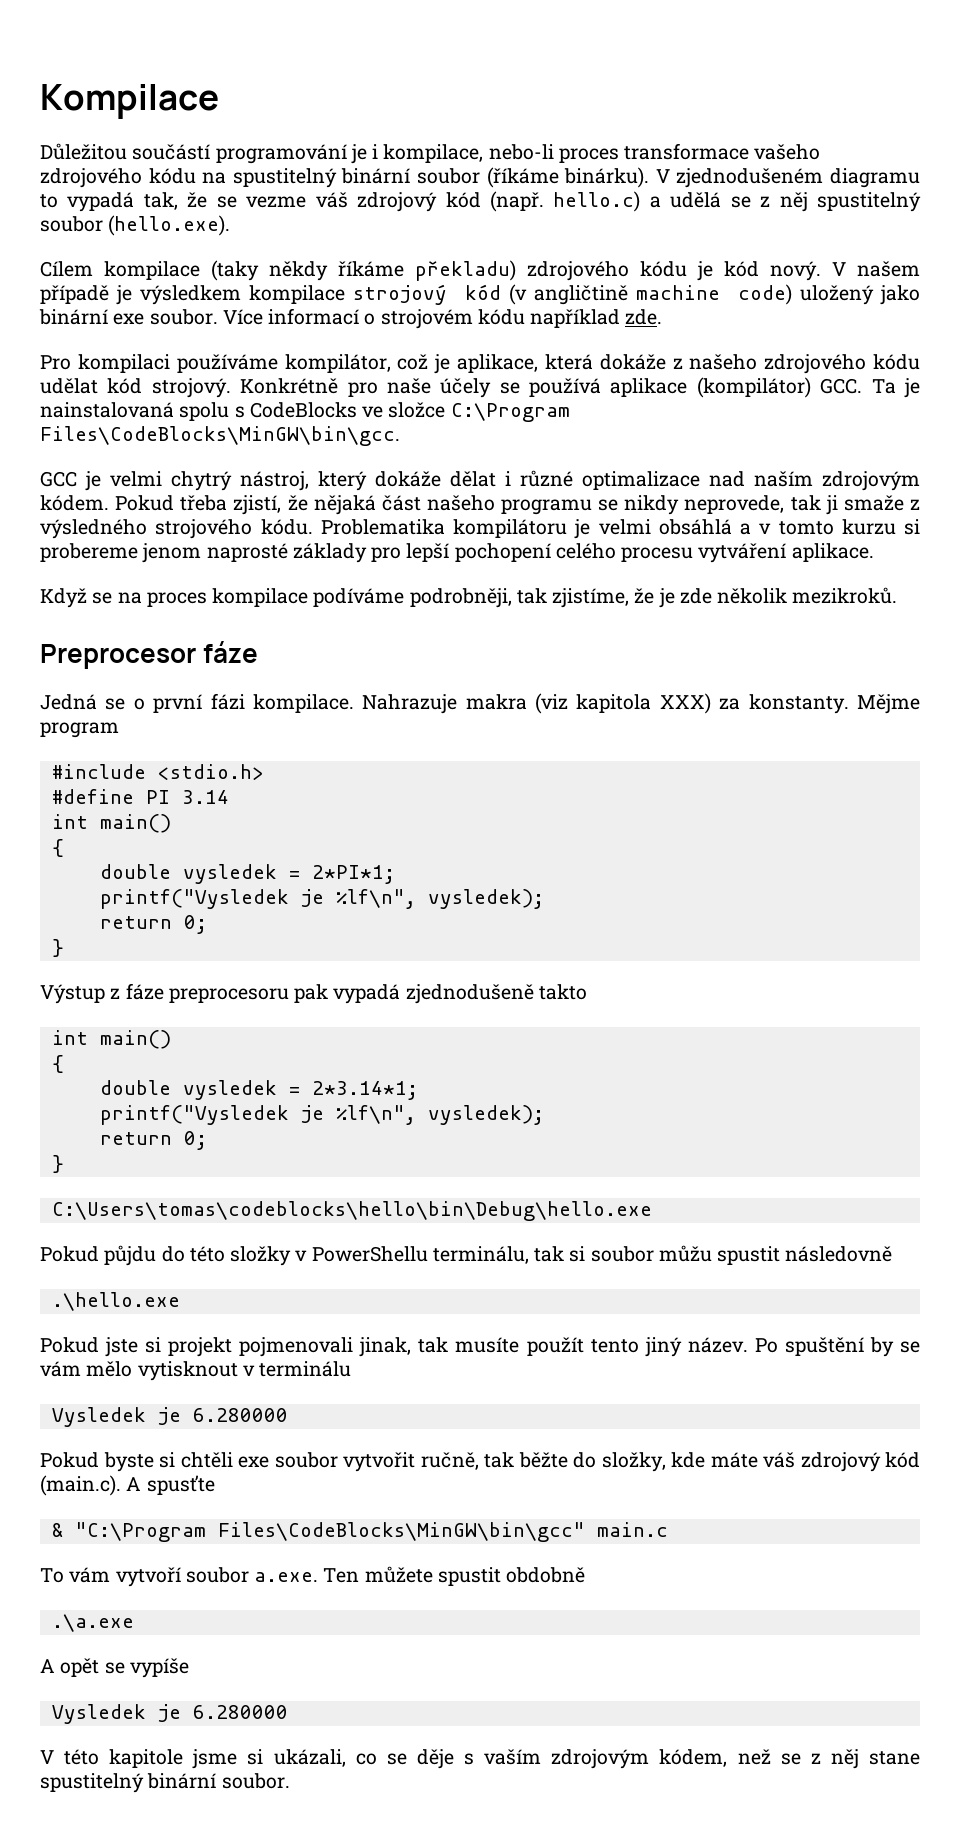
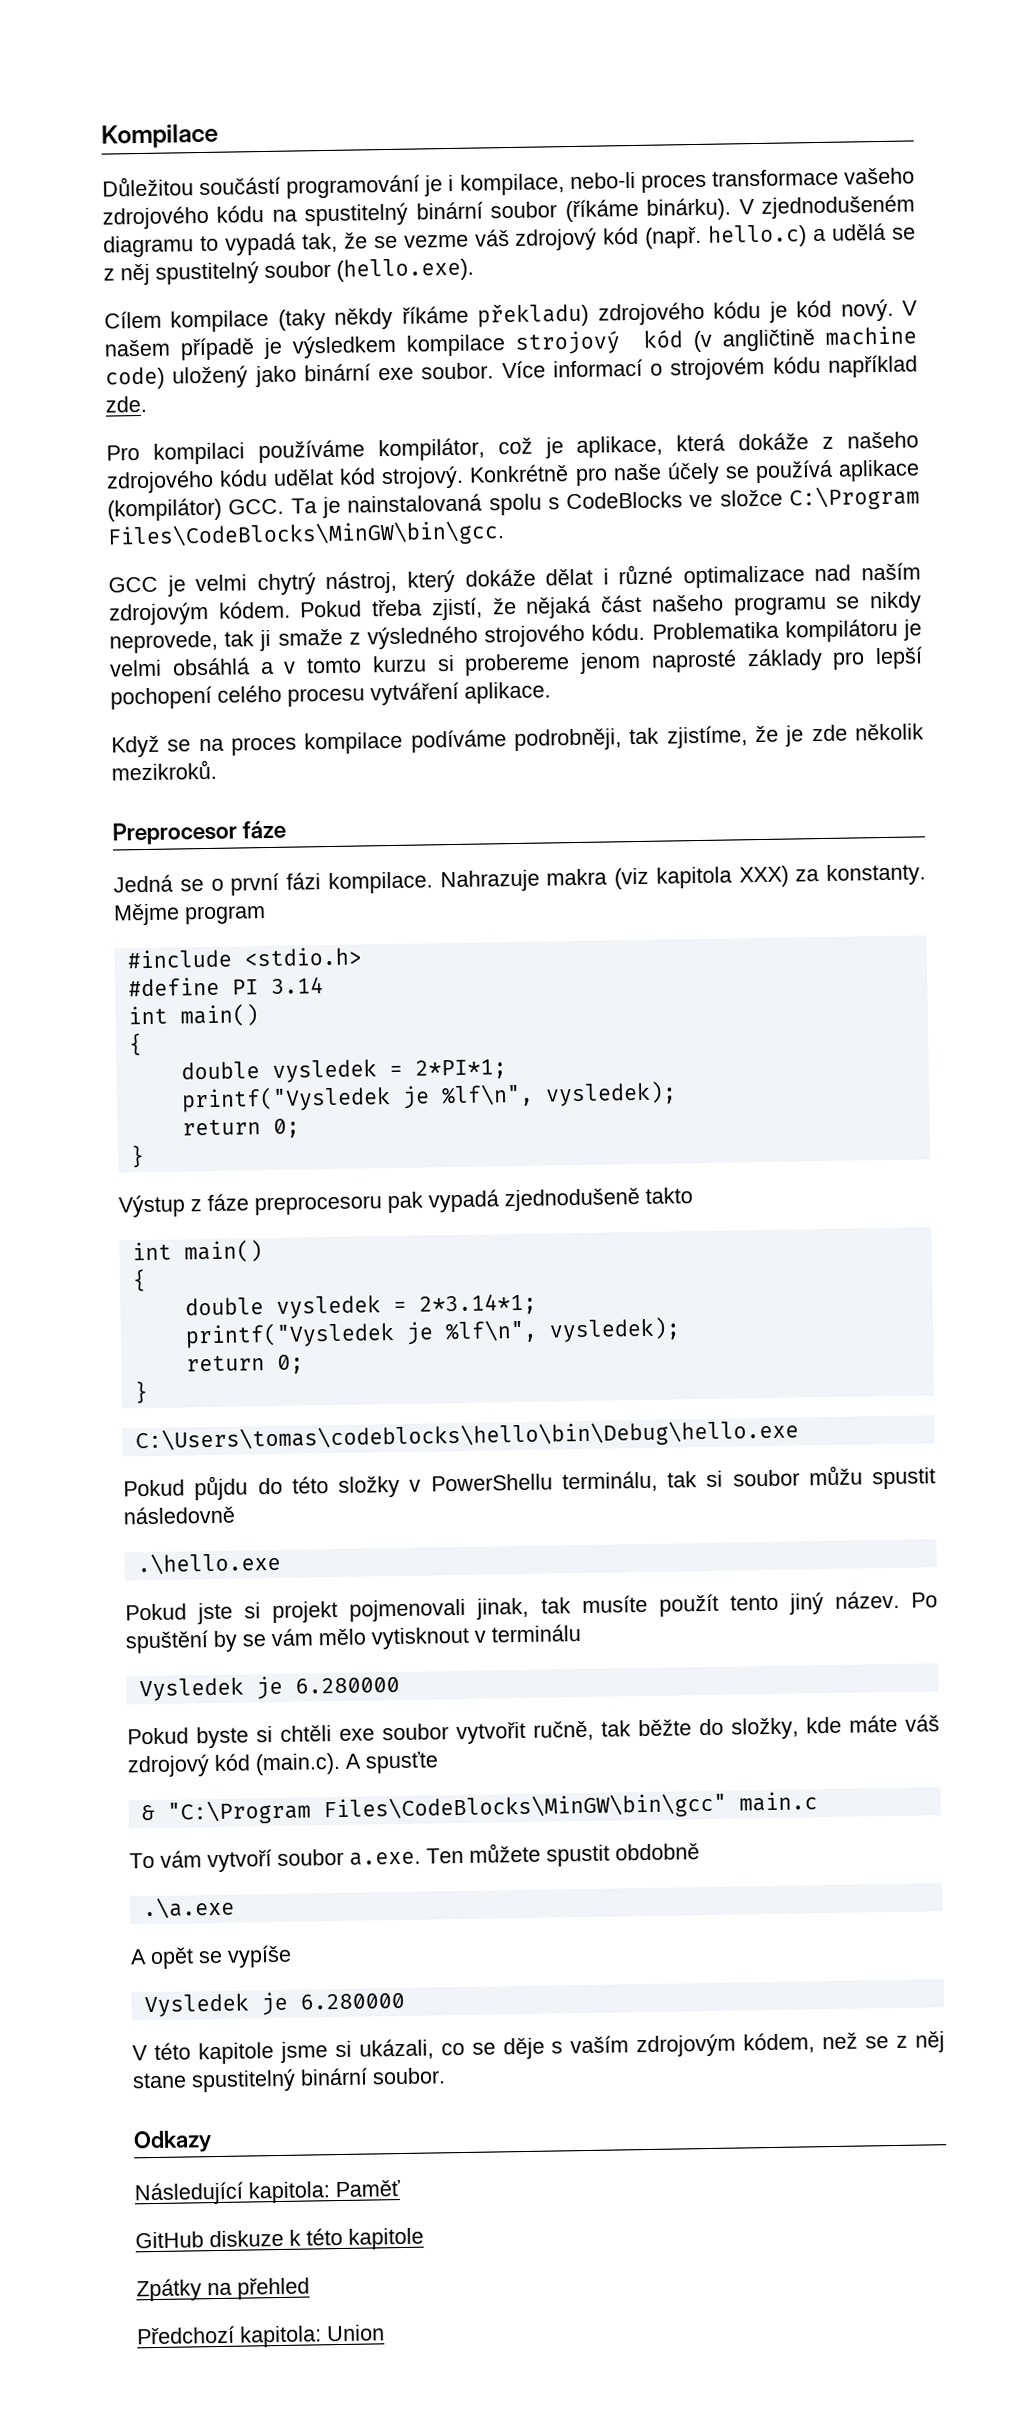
(290, 1781) none -> [133,2130,212,2154] [134,2180,401,2206] [135,2227,424,2250] [136,2277,310,2302] [137,2324,385,2348] // Odkazy // Následující kapitola: Paměť // GitHub diskuze k této kapitole // Zpátky na přehled // Předchozí kapitola: Union

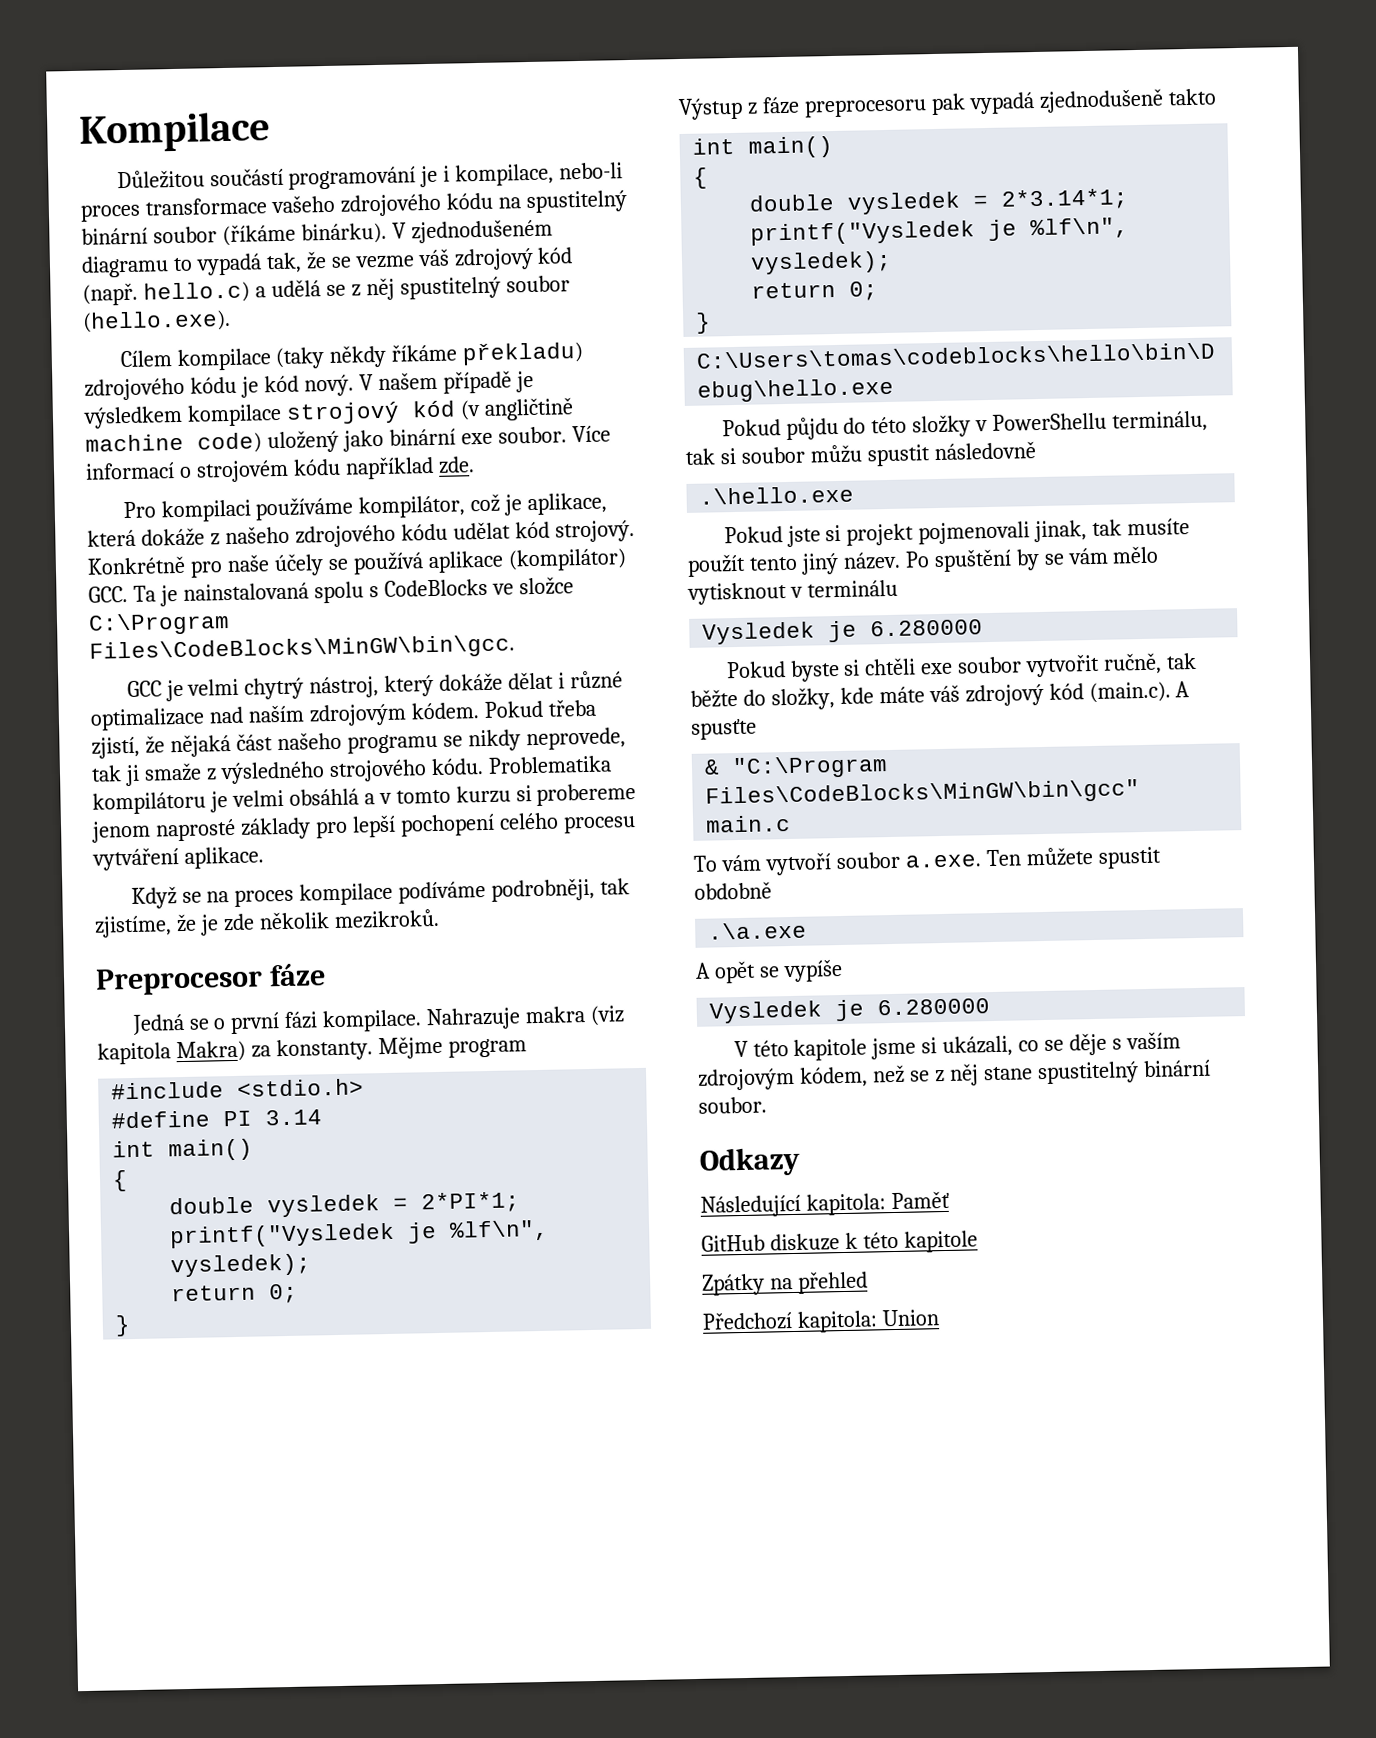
[738,865,789,888] XXX) -> [175,1040,246,1063] Makra)

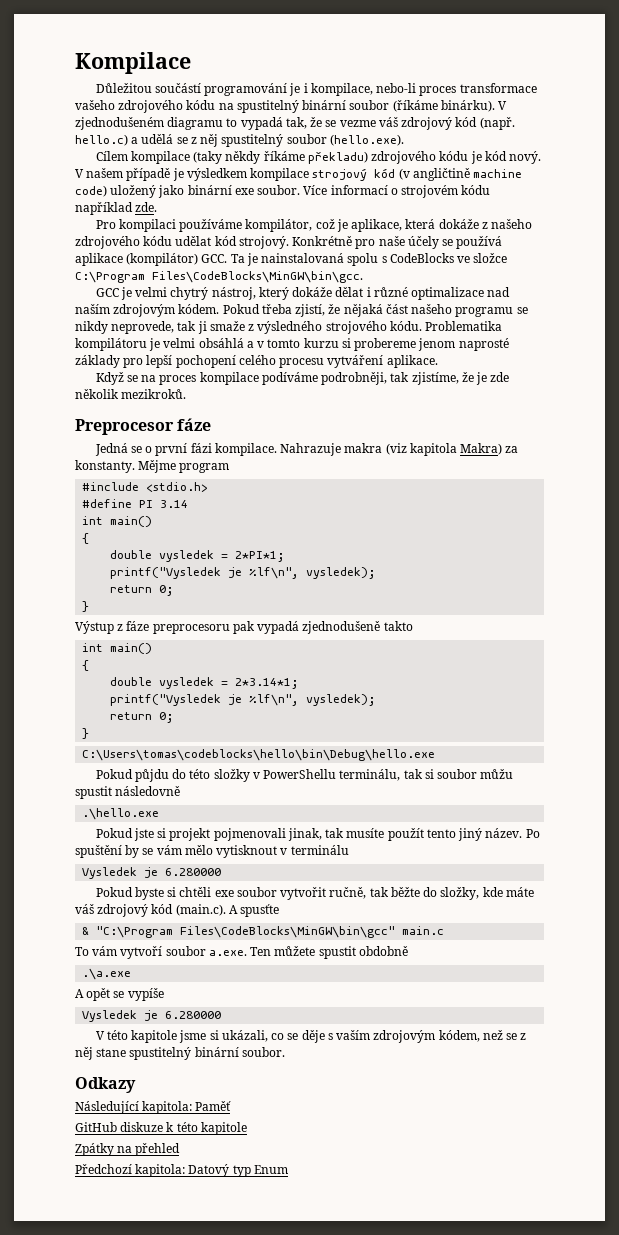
[881,1309,940,1327] Union -> [188,1164,288,1177] Datový typ Enum

